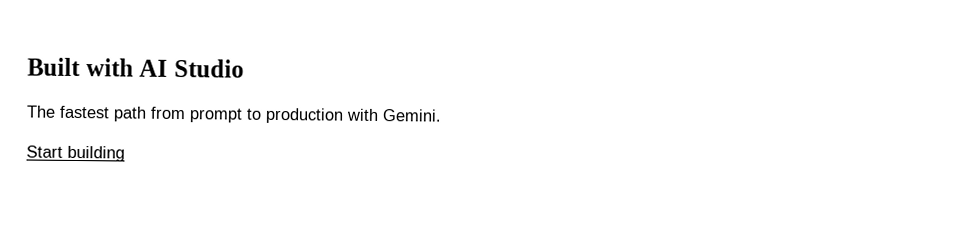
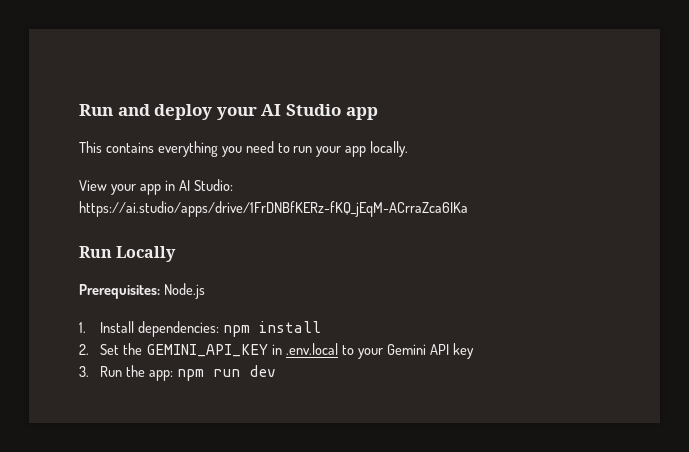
[27,57,244,78] [26,105,442,124] [26,145,125,162] Built with AI Studio // The fastest path from prompt to production with Gemini. // Start building -> [79,104,378,120] [79,141,409,157] [79,179,233,195] [79,201,468,217] [79,246,177,262] [79,283,205,299] [79,321,322,337] [79,343,474,359] [79,365,277,381] Run and deploy your AI Studio app // This contains everything you need to run your app locally. // View your app in AI Studio: https://ai.studio/apps/drive/1FrDNBfKERz-fKQ_jEqM-ACrraZca6IKa // Run Locally // Prerequisites: Node.js // 1. Install dependencies: npm install // 2. Set the GEMINI_API_KEY in .env.local to your Gemini API key // 3. Run the app: npm run dev

